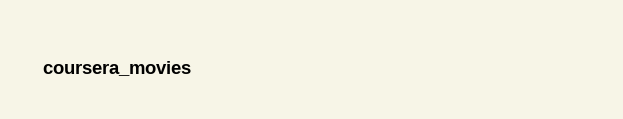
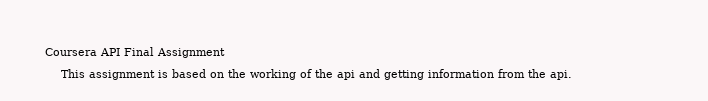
[43,61,191,76] coursera_movies -> [45,47,225,58] [60,69,572,80] Coursera API Final Assignment // This assignment is based on the working of the api and getting information from the api.

